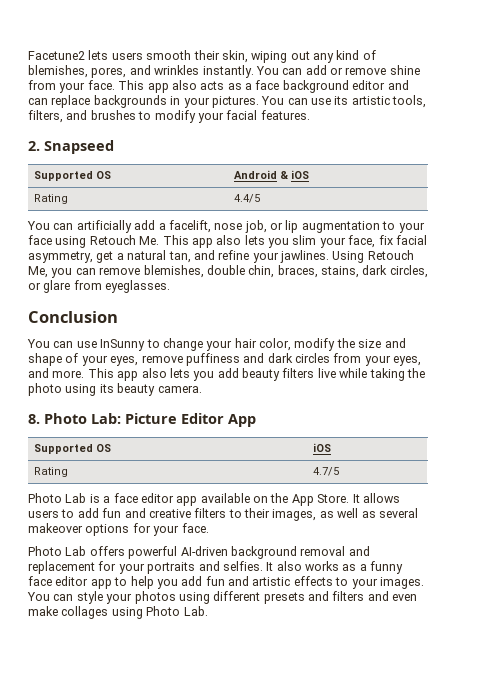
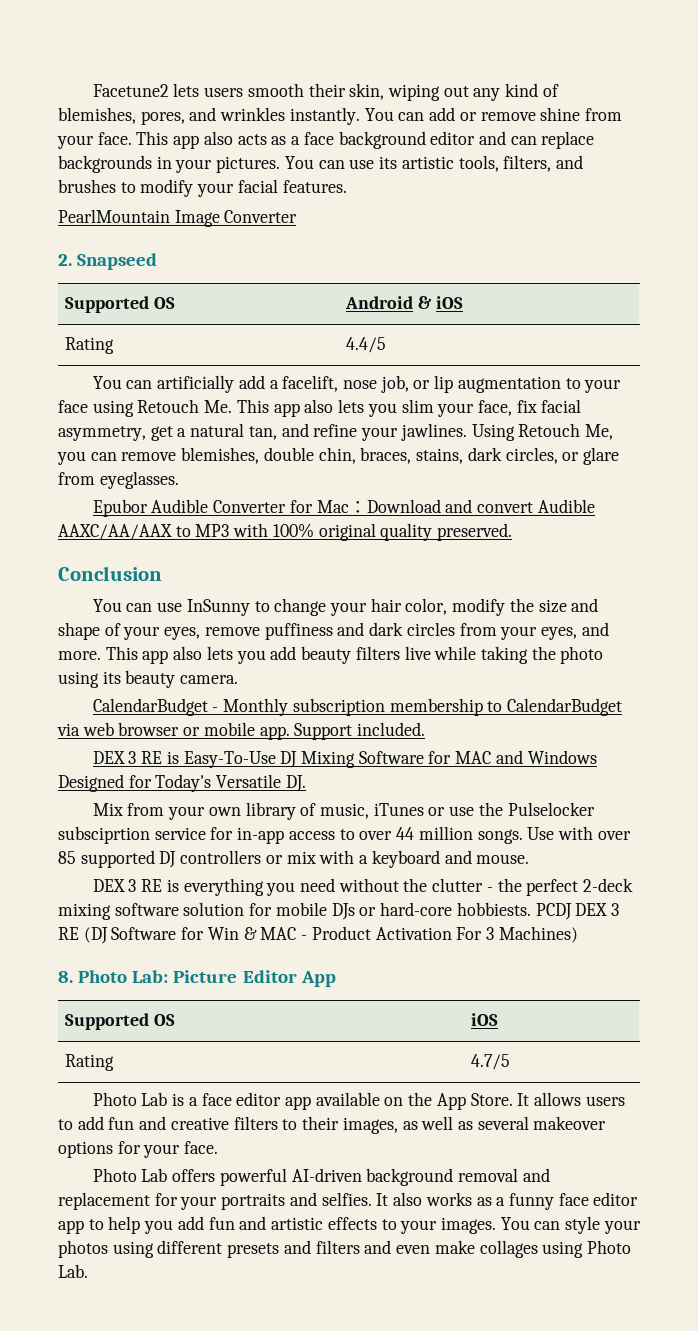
(310, 115) none -> [58,209,298,227] // PearlMountain Image Converter
(171, 286) none -> [92,499,595,517] [58,523,513,541] // Epubor Audible Converter for Mac：Download and convert Audible AAXC/AA/AAX to MP3 with 100% original quality preserved.
(202, 389) none -> [92,698,623,716] [57,722,426,740] [92,750,597,768] [58,774,306,792] [92,802,595,820] [58,826,631,844] [58,850,530,868] [92,878,634,896] [58,902,619,920] [58,926,578,944] // CalendarBudget - Monthly subscription membership to CalendarBudget via web browser or mobile app. Support included. // DEX 3 RE is Easy-To-Use DJ Mixing Software for MAC and Windows Designed for Today's Versatile DJ. // Mix from your own library of music, iTunes or use the Pulselocker subsciprtion service for in-app access to over 44 million songs. Use with over 85 supported DJ controllers or mix with a keyboard and mouse. // DEX 3 RE is everything you need without the clutter - the perfect 2-deck mixing software solution for mobile DJs or hard-core hobbiests. PCDJ DEX 3 RE (DJ Software for Win & MAC - Product Activation For 3 Machines)

